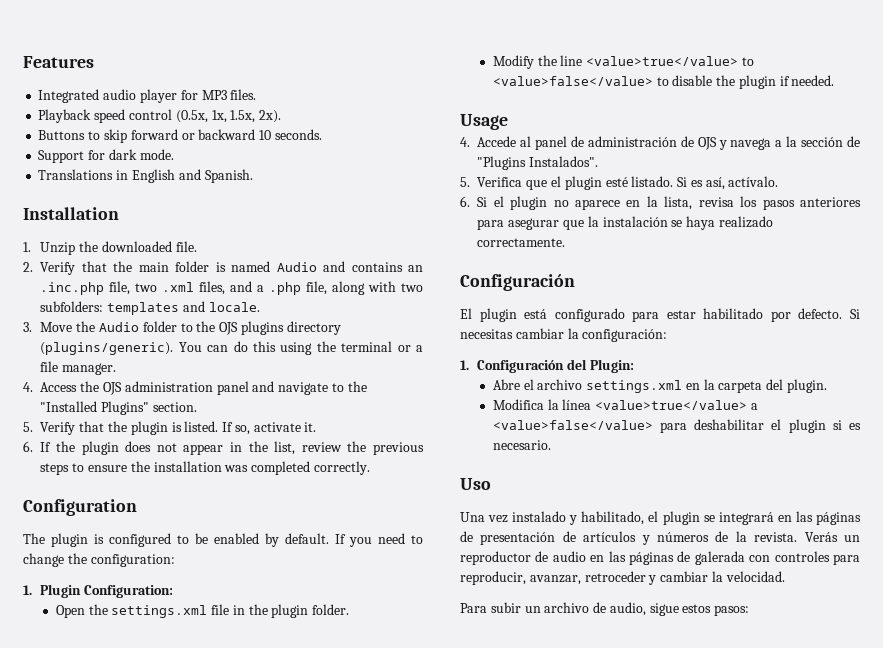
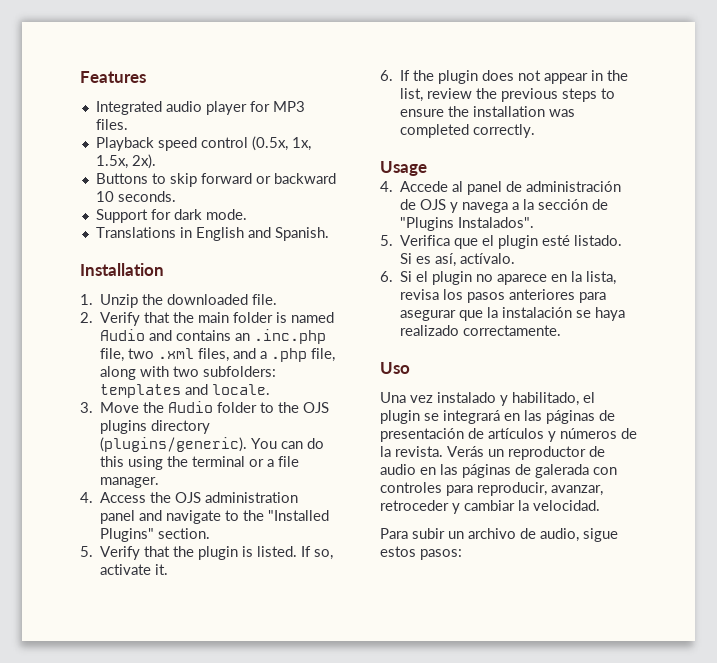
[23,499,137,516] [23,533,423,547] [23,553,175,567] [23,584,174,598] [55,604,350,618] [492,55,754,69] [492,75,835,89] // Configuration // The plugin is configured to be enabled by default. If you need to change the configuration: // 1. Plugin Configuration: // Open the settings.xml file in the plugin folder. // Modify the line <value>true</value> to <value>false</value> to disable the plugin if needed. -> (536, 131) none
[460,274,575,291] [460,308,860,322] [460,328,668,342] [460,359,634,373] [492,379,828,393] [492,399,758,410] [492,419,861,433] [492,440,551,450] // Configuración // El plugin está configurado para estar habilitado por defecto. Si necesitas cambiar la configuración: // 1. Configuración del Plugin: // Abre el archivo settings.xml en la carpeta del plugin. // Modifica la línea <value>true</value> a <value>false</value> para deshabilitar el plugin si es necesario. -> (562, 330) none

